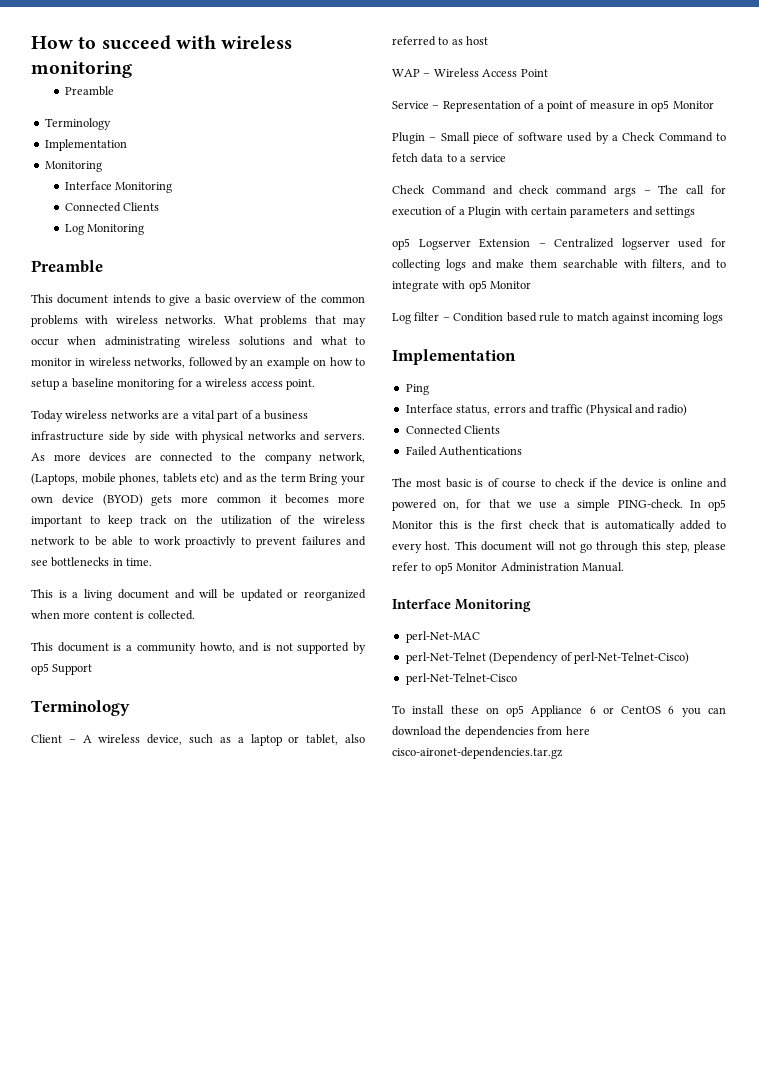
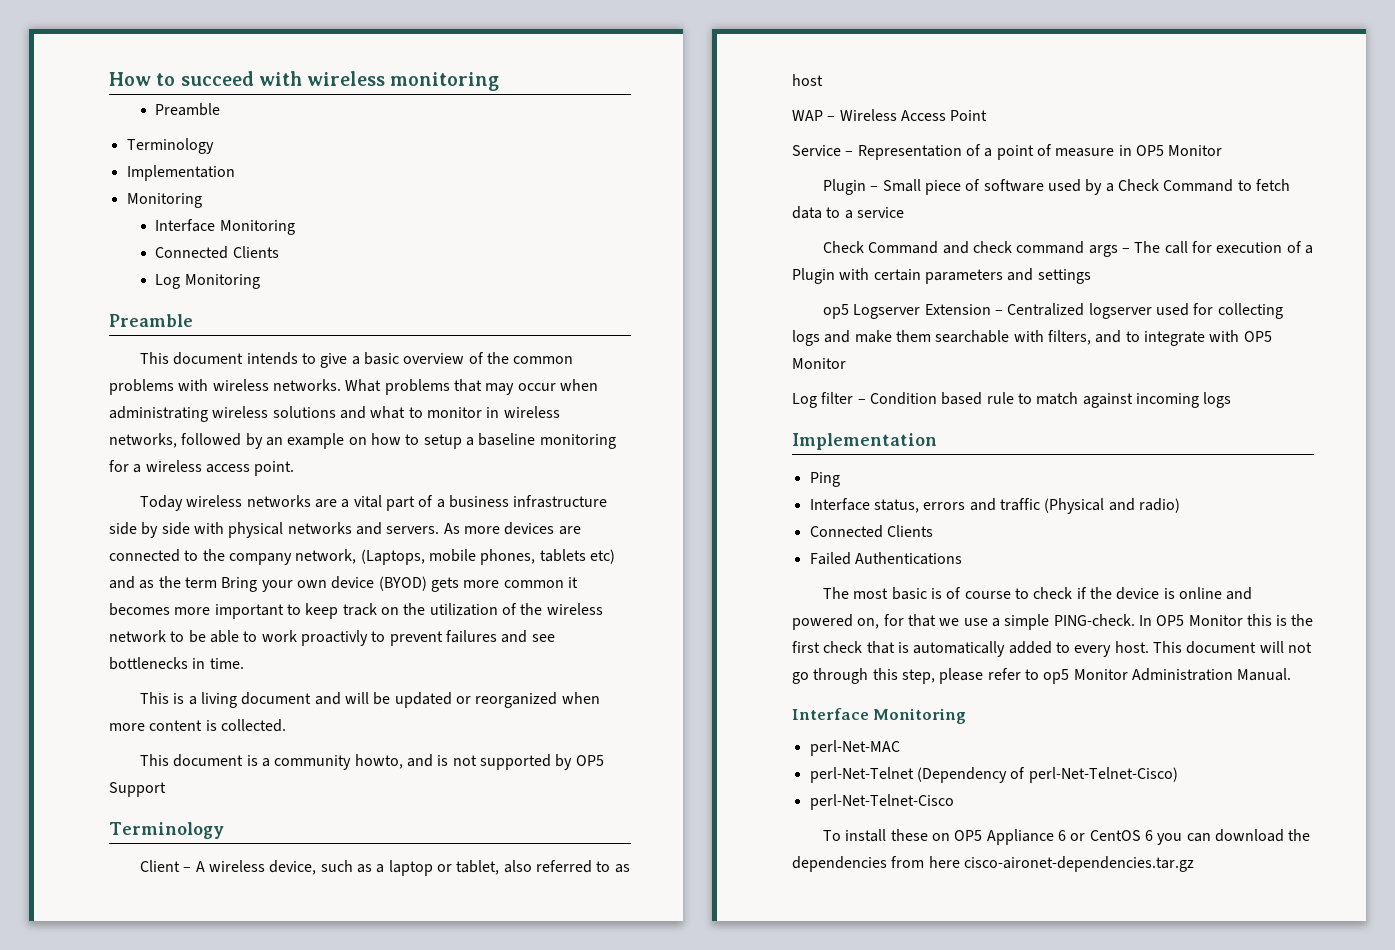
[31,663,49,675] op5 -> [575,755,604,766] OP5
[651,100,670,112] op5 -> [1135,145,1164,156] OP5
[468,280,487,292] op5 -> [1243,331,1272,342] OP5
[708,499,726,511] op5 -> [1156,615,1185,626] OP5
[506,705,525,717] op5 -> [954,830,983,841] OP5

